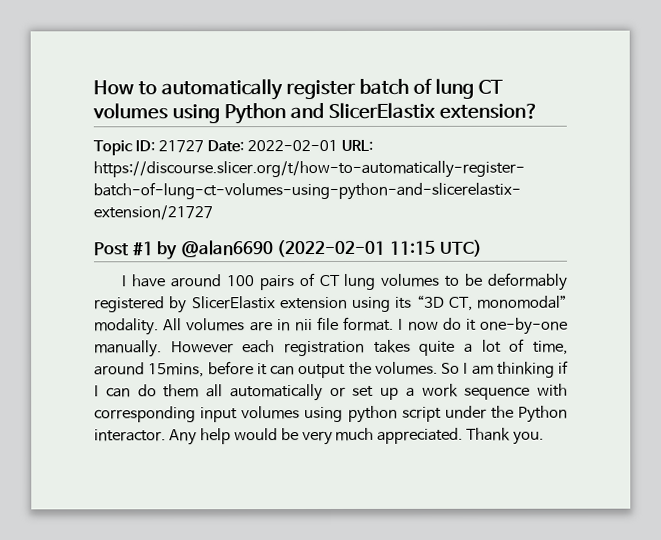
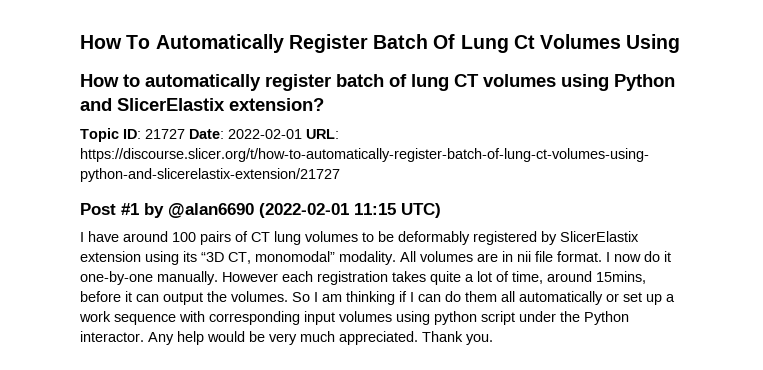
[93,80,134,95] How -> [80,34,681,53] [80,74,119,87] How To Automatically Register Batch Of Lung Ct Volumes Using // How

